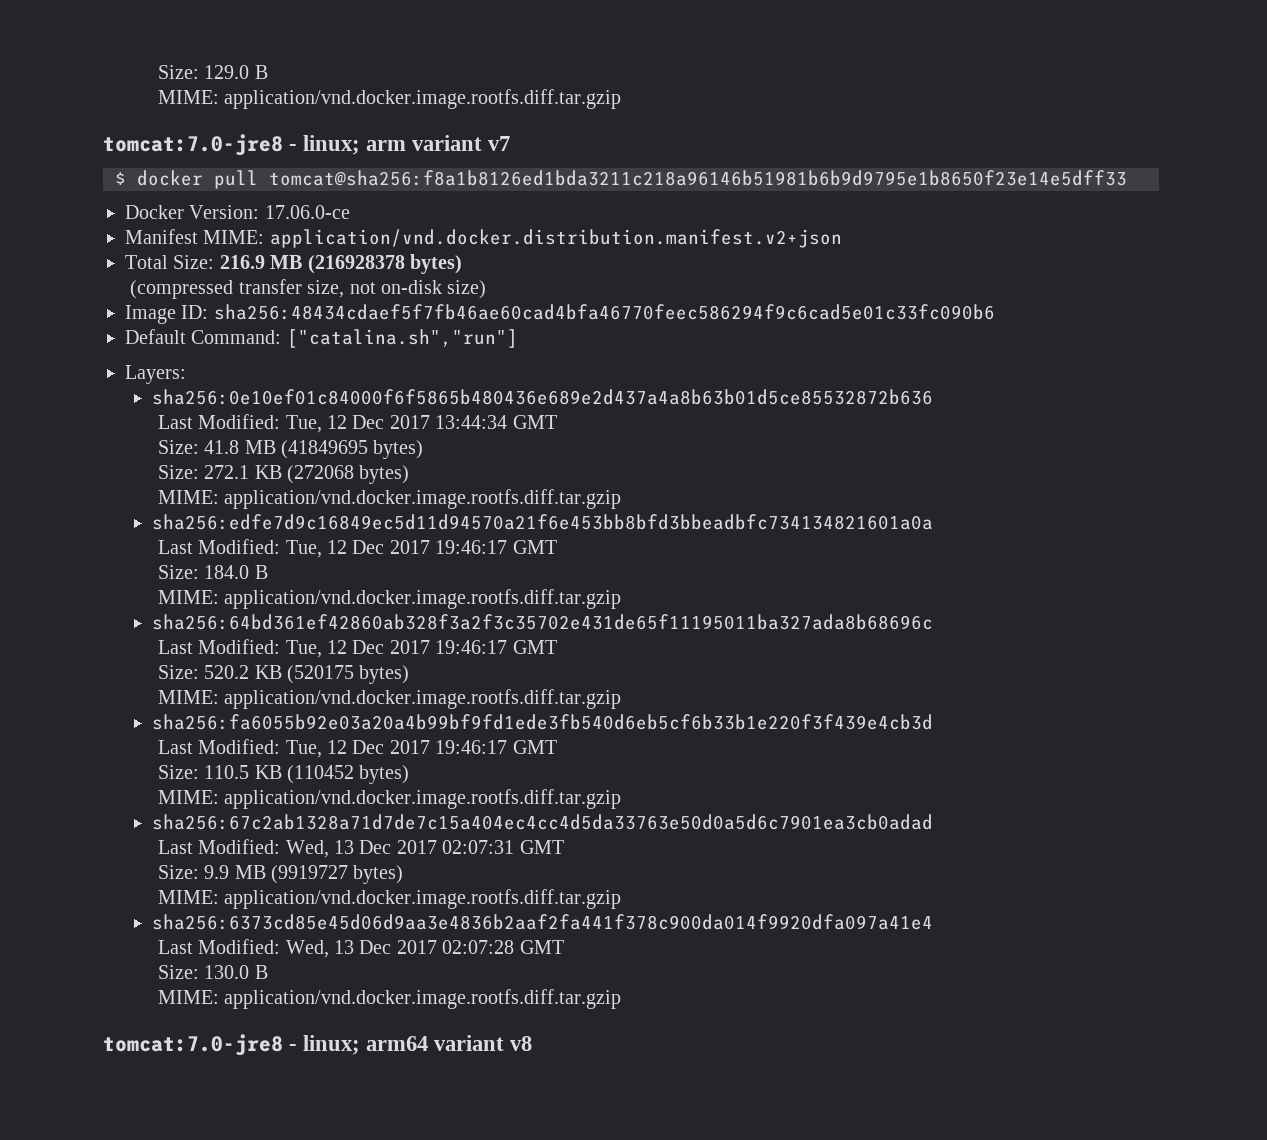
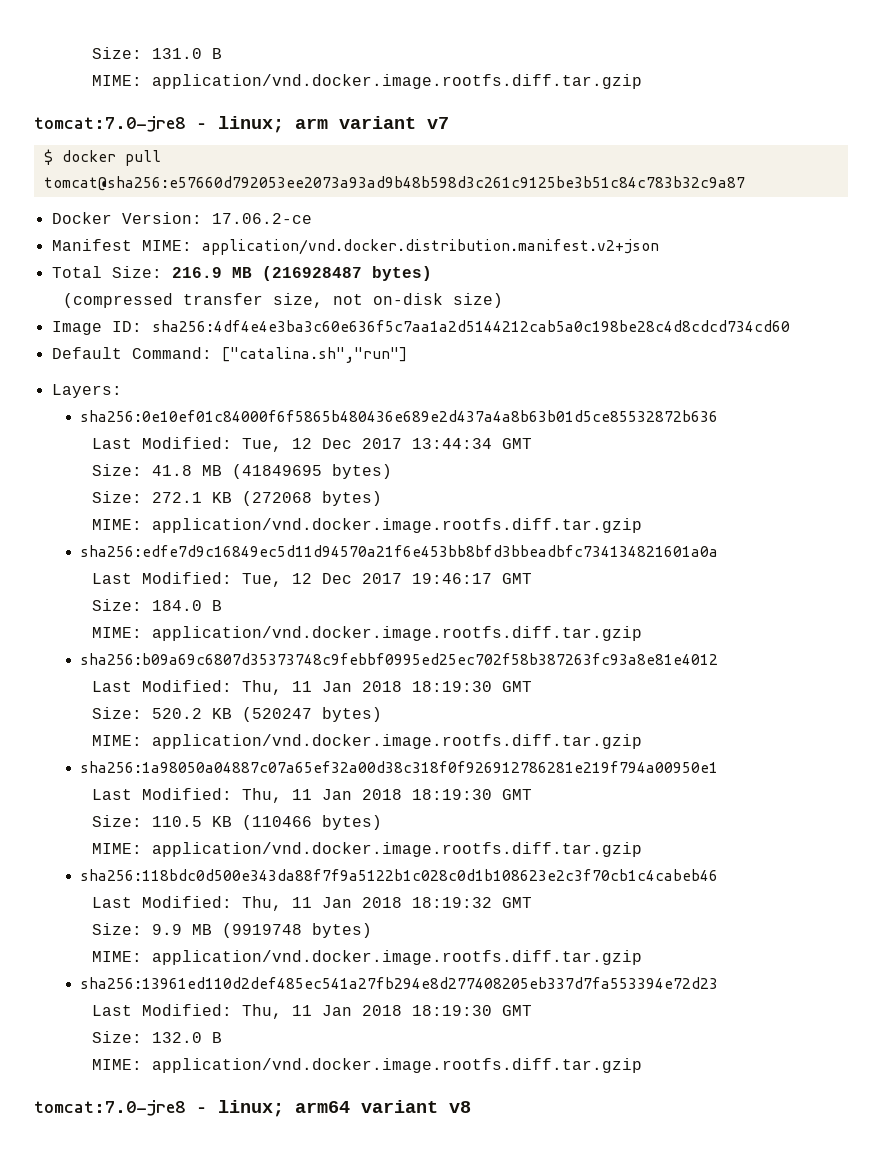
[157,65,250,79] Size: 129.0 -> [91,47,202,59] Size: 131.0
[269,170,1127,186] tomcat@sha256:f8a1b8126ed1bda3211c218a96146b51981b6b9d9795e1b8650f23e14e5dff33 -> [43,176,745,191] tomcat@sha256:e57660d792053ee2073a93ad9b48b598d3c261c9125be3b51c84c783b32c9a87
[264,205,350,219] 17.06.0-ce -> [211,213,312,224] 17.06.2-ce
[307,255,405,274] (216928378 -> [261,266,362,281] (216928487
[213,304,995,320] sha256:48434cdaef5f7fb46ae60cad4bfa46770feec586294f9c6cad5e01c33fc090b6 -> [151,320,790,332] sha256:4df4e4e3ba3c60e636f5c7aa1a2d5144212cab5a0c198be28c4d8cdcd734cd60
[152,614,934,630] [157,639,508,658] sha256:64bd361ef42860ab328f3a2f3c35702e431de65f11195011ba327ada8b68696c // Last Modified: Tue, 12 Dec 2017 19:46:17 -> [80,653,719,665] [91,680,492,695] sha256:b09a69c6807d35373748c9febbf0995ed25ec702f58b387263fc93a8e81e4012 // Last Modified: Thu, 11 Jan 2018 18:19:30
[287,665,410,684] [157,689,622,709] [152,714,934,730] [157,739,508,758] (520175 bytes) // MIME: application/vnd.docker.image.rootfs.diff.tar.gzip // sha256:fa6055b92e03a20a4b99bf9fd1ede3fb540d6eb5cf6b33b1e220f3f439e4cb3d // Last Modified: Tue, 12 Dec 2017 19:46:17 -> [241,707,382,722] [91,734,642,749] [80,761,719,773] [91,788,492,803] (520247 bytes) // MIME: application/vnd.docker.image.rootfs.diff.tar.gzip // sha256:1a98050a04887c07a65ef32a00d38c318f0f926912786281e219f794a00950e1 // Last Modified: Thu, 11 Jan 2018 18:19:30
[287,765,410,784] [157,789,622,809] [152,814,934,830] [157,839,515,858] (110452 bytes) // MIME: application/vnd.docker.image.rootfs.diff.tar.gzip // sha256:67c2ab1328a71d7de7c15a404ec4cc4d5da33763e50d0a5d6c7901ea3cb0adad // Last Modified: Wed, 13 Dec 2017 02:07:31 -> [241,815,382,830] [91,842,642,857] [80,869,719,881] [91,896,492,911] (110466 bytes) // MIME: application/vnd.docker.image.rootfs.diff.tar.gzip // sha256:118bdc0d500e343da88f7f9a5122b1c028c0d1b108623e2c3f70cb1c4cabeb46 // Last Modified: Thu, 11 Jan 2018 18:19:32
[271,865,404,884] [157,889,622,909] [152,914,934,930] [157,939,564,958] [157,965,250,979] (9919727 bytes) // MIME: application/vnd.docker.image.rootfs.diff.tar.gzip // sha256:6373cd85e45d06d9aa3e4836b2aaf2fa441f378c900da014f9920dfa097a41e4 // Last Modified: Wed, 13 Dec 2017 02:07:28 GMT // Size: 130.0 -> [221,923,372,938] [91,950,642,965] [80,977,719,989] [91,1004,532,1019] [91,1031,202,1043] (9919748 bytes) // MIME: application/vnd.docker.image.rootfs.diff.tar.gzip // sha256:13961ed110d2def485ec541a27fb294e8d277408205eb337d7fa553394e72d23 // Last Modified: Thu, 11 Jan 2018 18:19:30 GMT // Size: 132.0

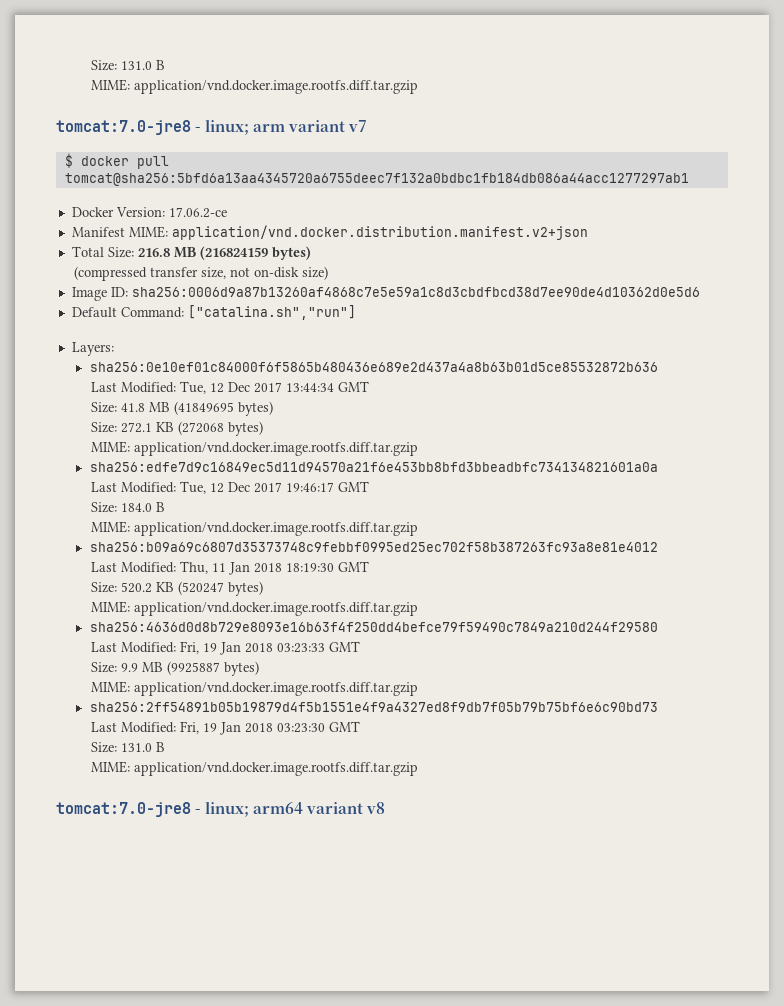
[43,176,745,191] tomcat@sha256:e57660d792053ee2073a93ad9b48b598d3c261c9125be3b51c84c783b32c9a87 -> [64,173,689,186] tomcat@sha256:5bfd6a13aa4345720a6755deec7f132a0bdbc1fb184db086a44acc1277297ab1
[171,266,362,281] 216.9 MB (216928487 -> [137,246,268,260] 216.8 MB (216824159
[151,320,790,332] sha256:4df4e4e3ba3c60e636f5c7aa1a2d5144212cab5a0c198be28c4d8cdcd734cd60 -> [131,287,700,297] sha256:0006d9a87b13260af4868c7e5e59a1c8d3cbdfbcd38d7ee90de4d10362d0e5d6
[80,761,719,773] [91,788,532,803] [91,815,382,830] [91,842,642,857] [80,869,719,881] [91,896,532,911] [91,923,372,938] [91,950,642,965] [80,977,719,989] [91,1004,532,1019] [91,1031,202,1043] sha256:1a98050a04887c07a65ef32a00d38c318f0f926912786281e219f794a00950e1 // Last Modified: Thu, 11 Jan 2018 18:19:30 GMT // Size: 110.5 KB (110466 bytes) // MIME: application/vnd.docker.image.rootfs.diff.tar.gzip // sha256:118bdc0d500e343da88f7f9a5122b1c028c0d1b108623e2c3f70cb1c4cabeb46 // Last Modified: Thu, 11 Jan 2018 18:19:32 GMT // Size: 9.9 MB (9919748 bytes) // MIME: application/vnd.docker.image.rootfs.diff.tar.gzip // sha256:13961ed110d2def485ec541a27fb294e8d277408205eb337d7fa553394e72d23 // Last Modified: Thu, 11 Jan 2018 18:19:30 GMT // Size: 132.0 -> [89,622,658,632] [91,641,361,655] [91,661,260,676] [91,681,419,696] [89,702,658,712] [91,721,361,735] [91,742,153,753] sha256:4636d0d8b729e8093e16b63f4f250dd4befce79f59490c7849a210d244f29580 // Last Modified: Fri, 19 Jan 2018 03:23:33 GMT // Size: 9.9 MB (9925887 bytes) // MIME: application/vnd.docker.image.rootfs.diff.tar.gzip // sha256:2ff54891b05b19879d4f5b1551e4f9a4327ed8f9db7f05b79b75bf6e6c90bd73 // Last Modified: Fri, 19 Jan 2018 03:23:30 GMT // Size: 131.0

